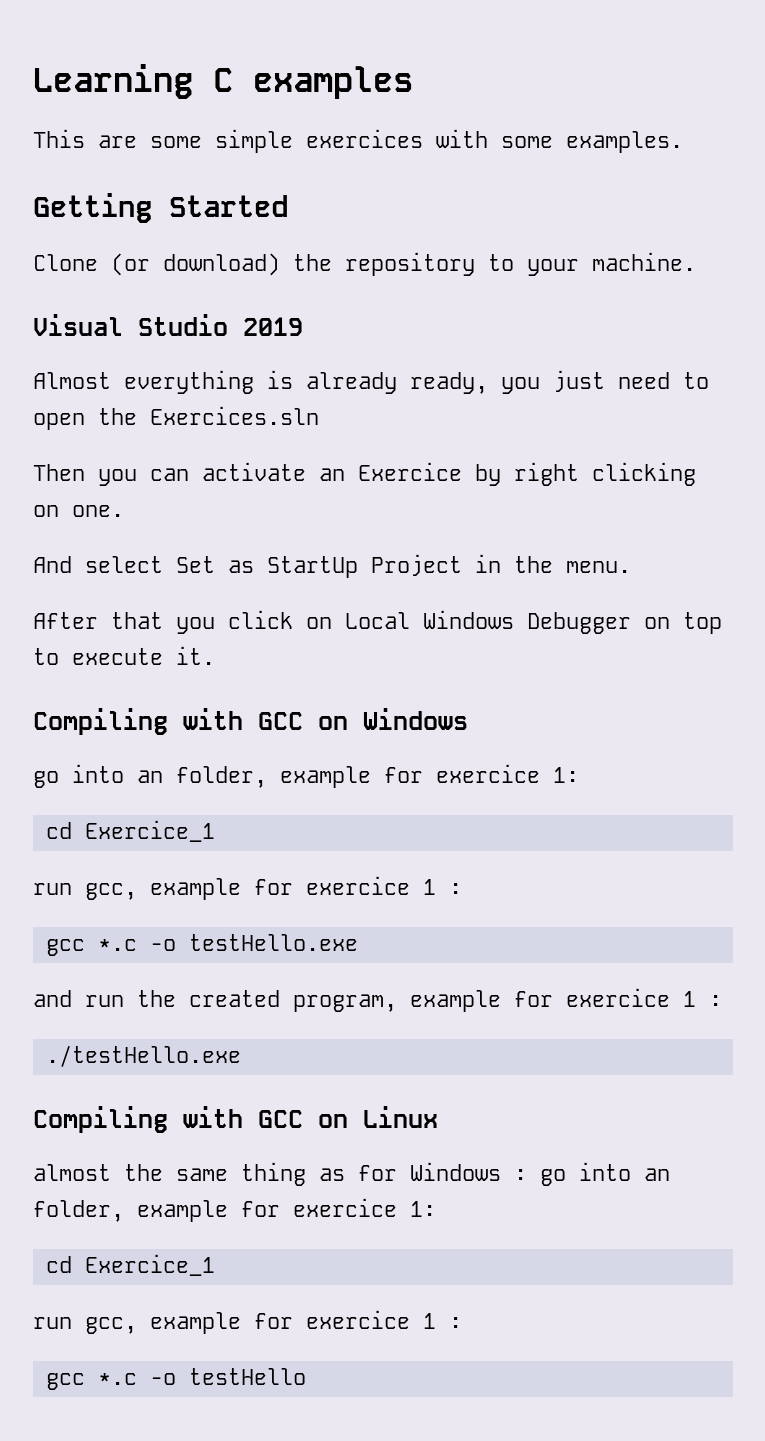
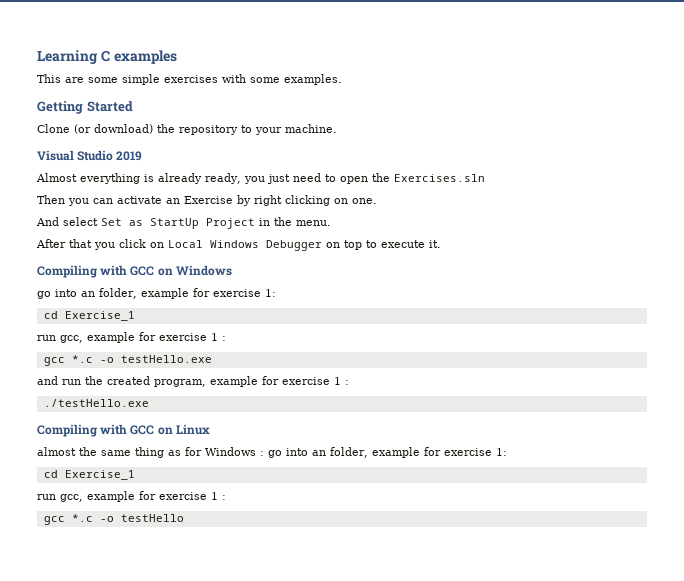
[306,129,423,148] exercices -> [164,75,218,83] exercises
[150,406,319,425] Exercices.sln -> [393,174,485,182] Exercises.sln
[358,462,462,481] Exercice -> [184,196,233,204] Exercise
[436,764,579,783] [45,820,215,842] [33,876,410,900] exercice 1: // cd Exercice_1 // run gcc, example for exercice -> [212,289,276,297] [43,311,135,321] [37,332,207,343] exercise 1: // cd Exercise_1 // run gcc, example for exercise
[566,988,670,1007] exercice -> [282,377,330,385] exercise
[293,1198,436,1217] [45,1254,215,1276] [33,1310,410,1334] exercice 1: // cd Exercice_1 // run gcc, example for exercice -> [443,448,507,456] [43,470,135,480] [37,491,207,502] exercise 1: // cd Exercise_1 // run gcc, example for exercise

